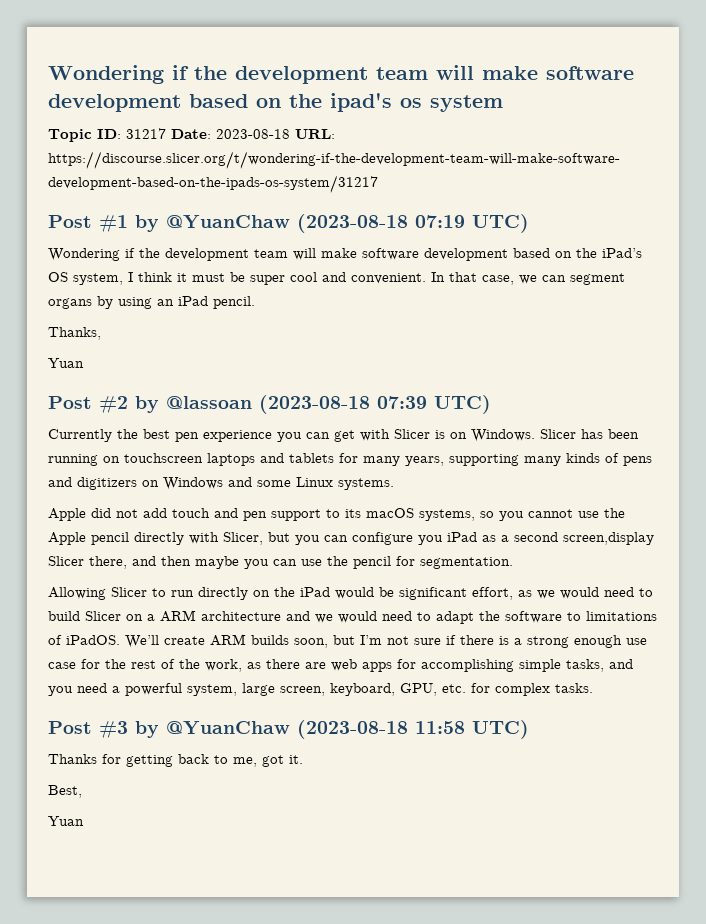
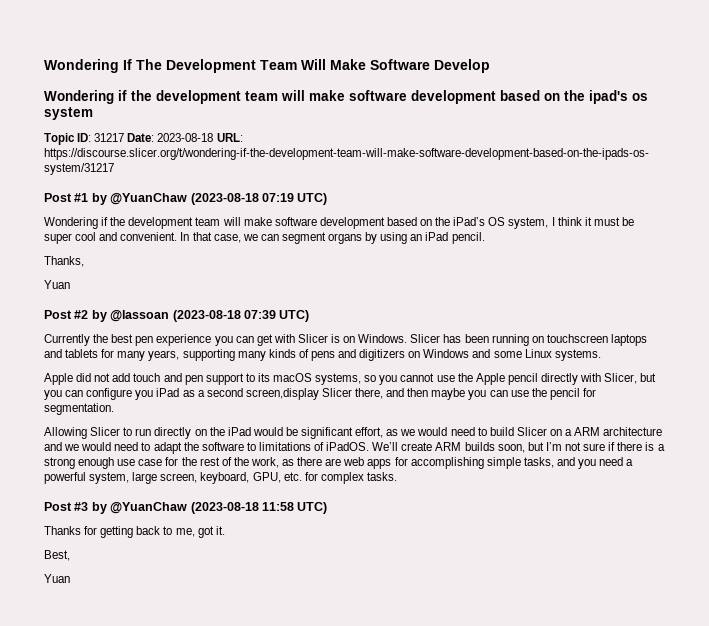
[48,65,164,84] Wondering -> [44,59,490,73] [44,90,114,104] Wondering If The Development Team Will Make Software Develop // Wondering

